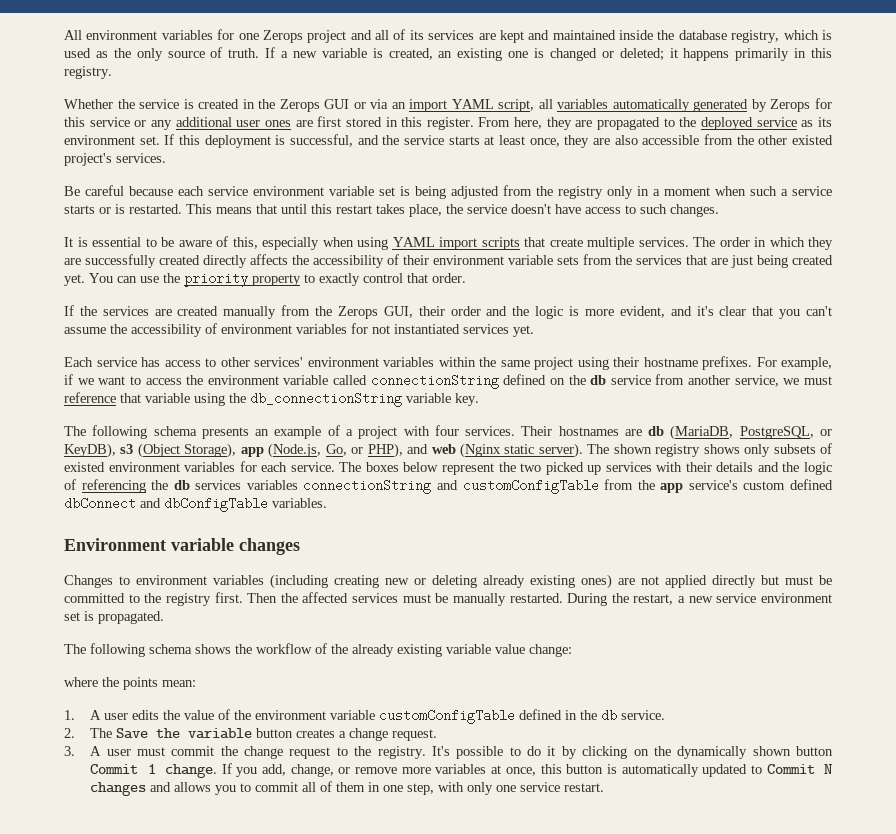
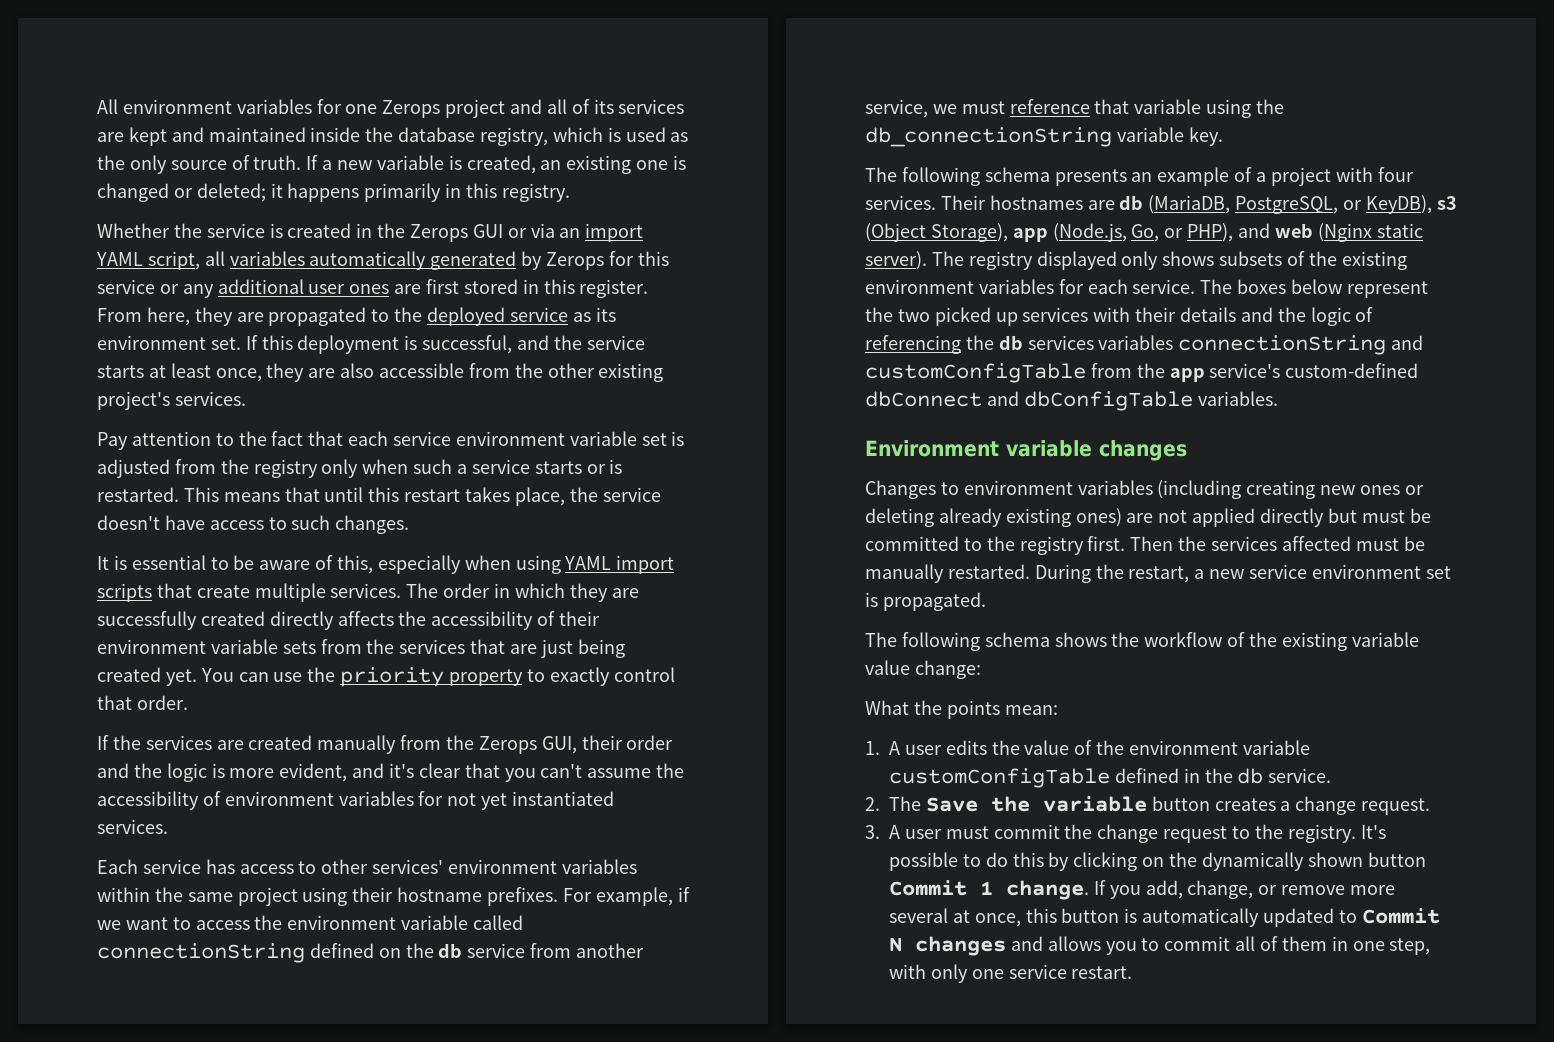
[791,135,833,145] existed -> [598,363,664,382] existing
[64,185,173,196] Be careful because -> [97,431,344,450] Pay attention to the fact that
[415,186,446,199] being -> (685, 438) none
[637,186,710,196] in a moment -> (359, 468) none
[394,324,534,337] instantiated services yet. -> [481,791,615,810] [97,819,168,834] yet instantiated services.
[613,443,833,457] [64,462,105,472] shown registry shows only subsets of existed -> [968,251,1407,270] registry displayed only shows subsets of the existing
[743,479,833,490] custom defined -> [1285,363,1419,378] custom-defined
(409, 581) none -> [1360,485,1401,495] ones
[302,592,399,603] affected services -> [1211,536,1351,551] services affected
[352,644,394,657] already -> (1278, 639) none
[64,677,98,687] where -> [865,700,909,715] What
[547,746,556,756] it -> [1012,852,1044,867] this
[435,764,487,774] variables -> [889,908,948,923] several

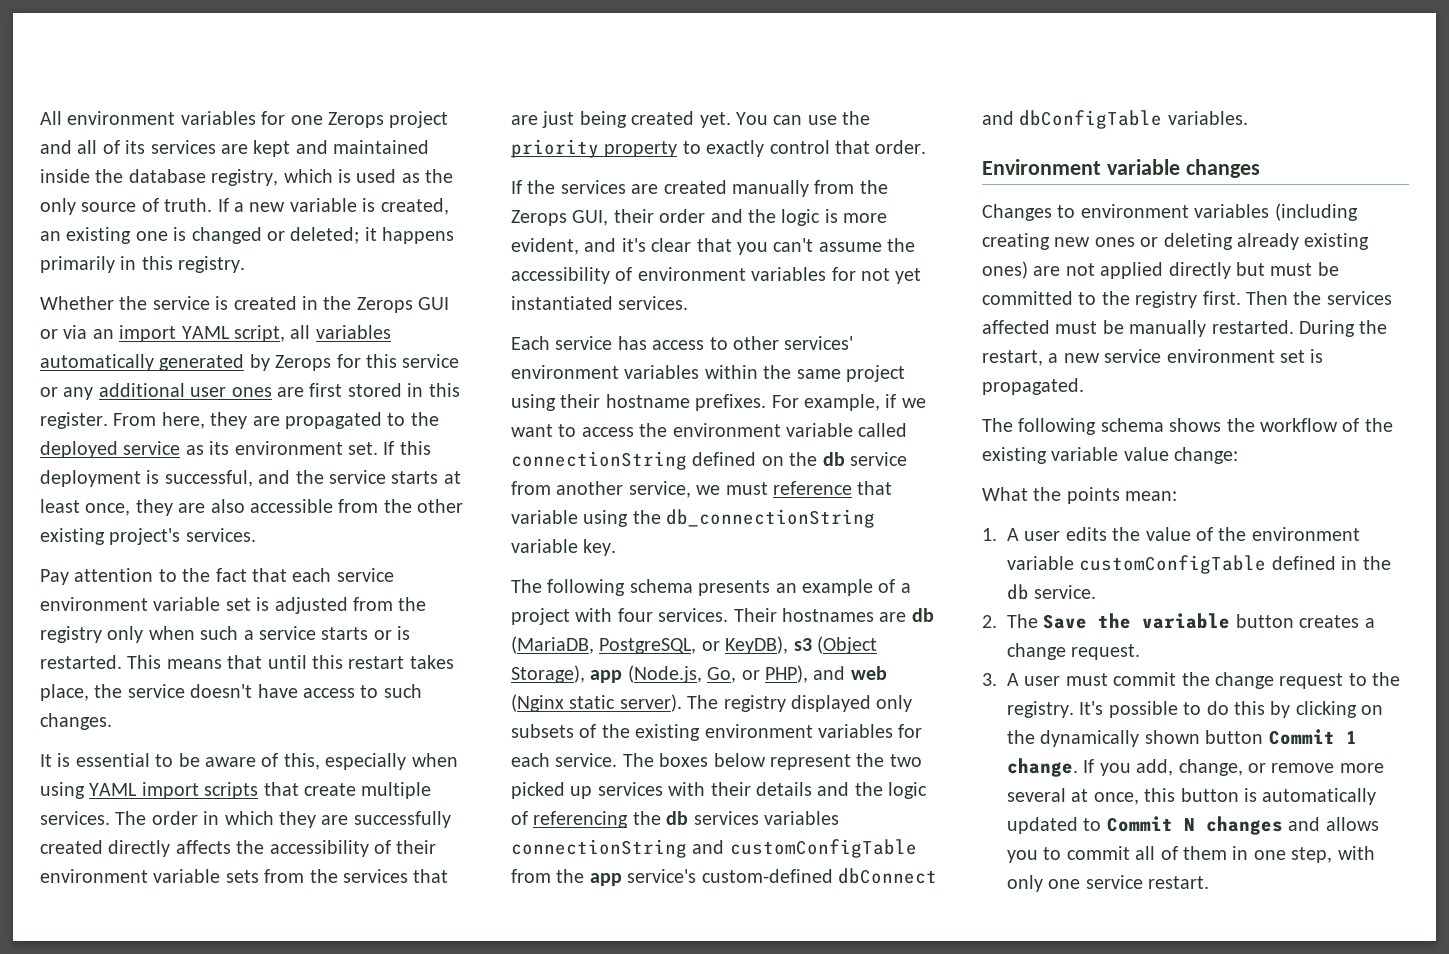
[1162,251,1215,266] shows -> (913, 703) none

